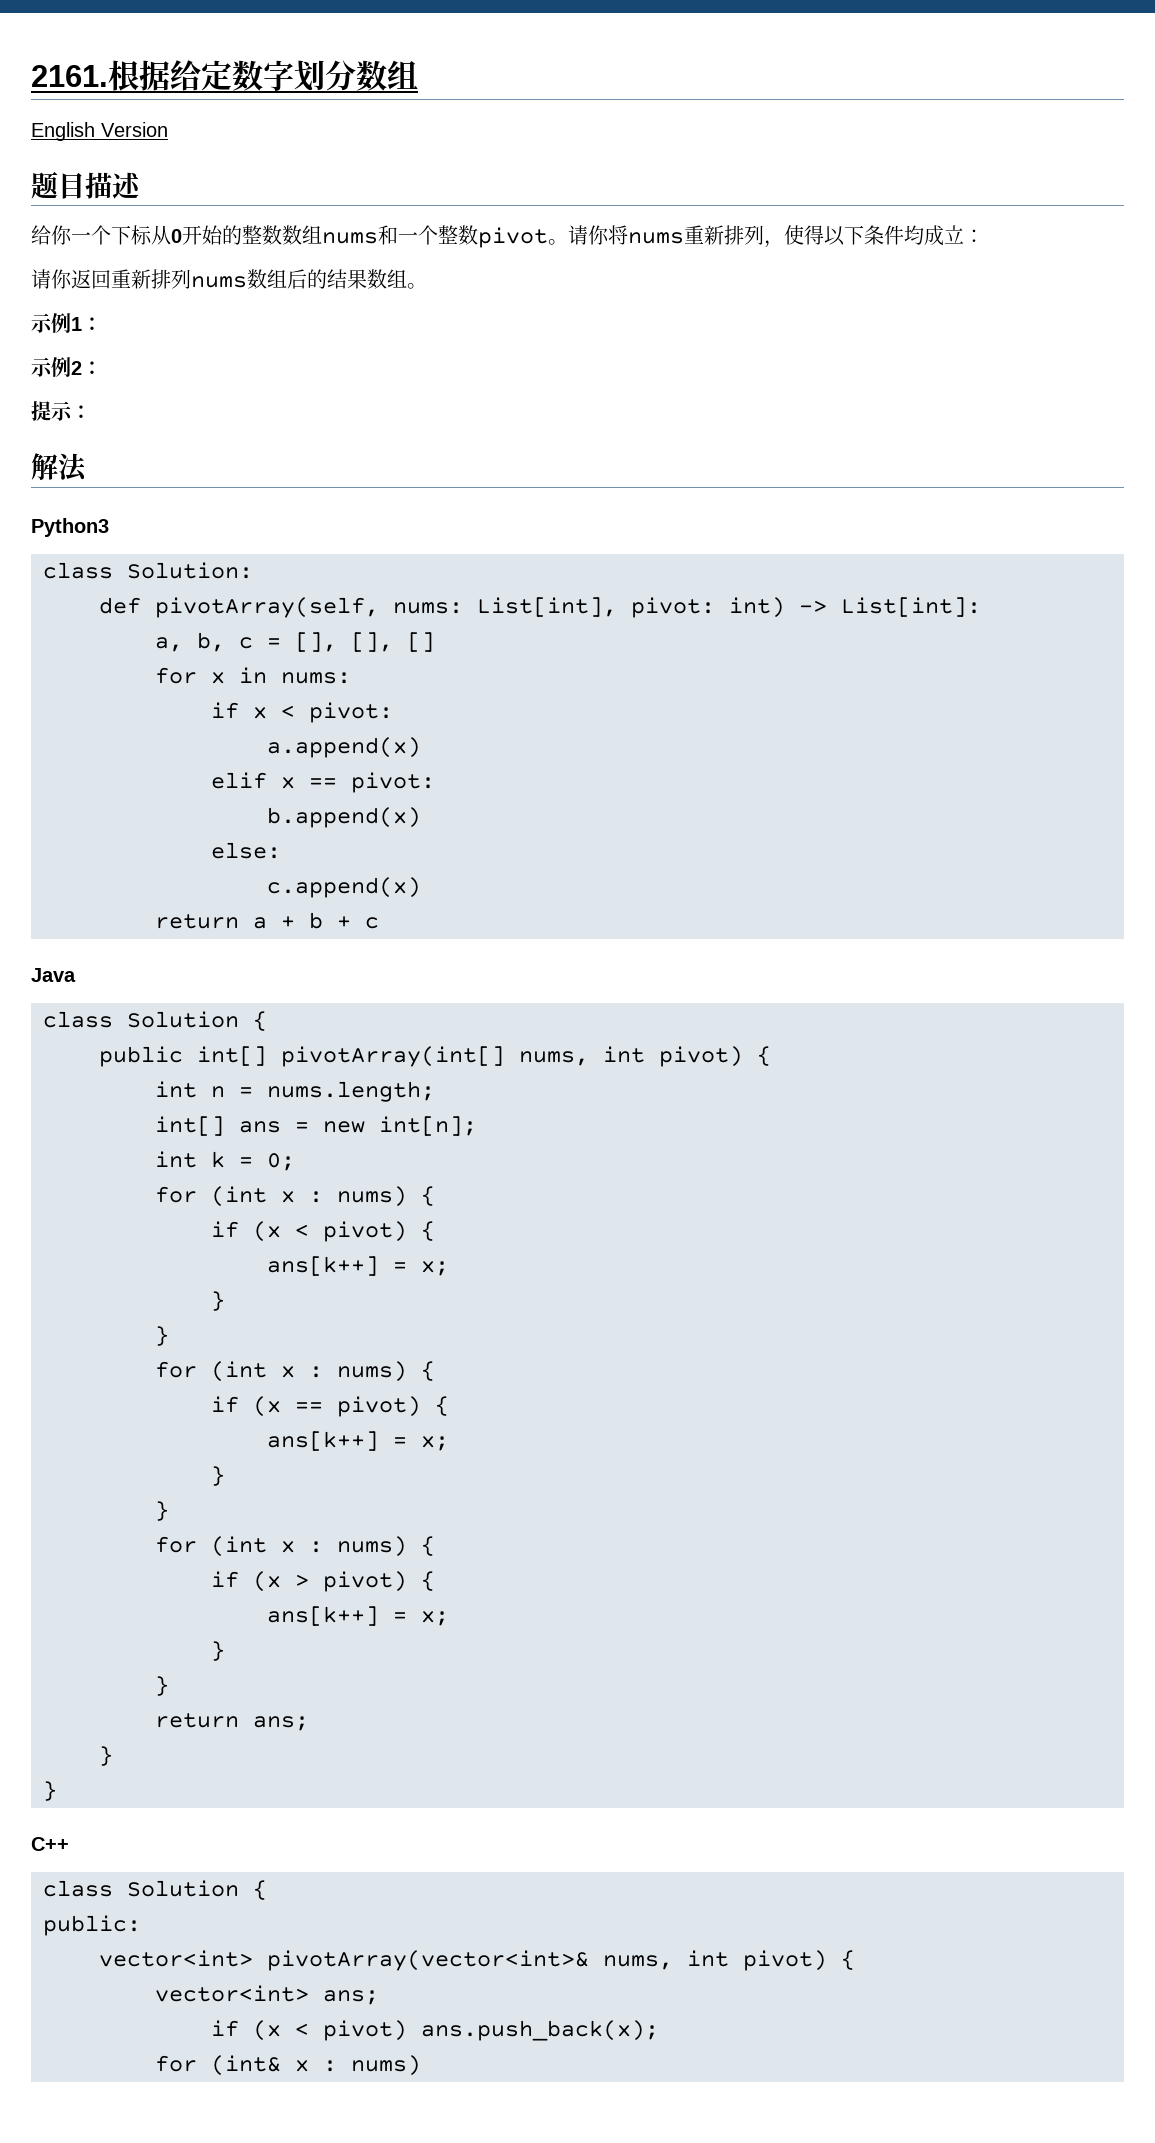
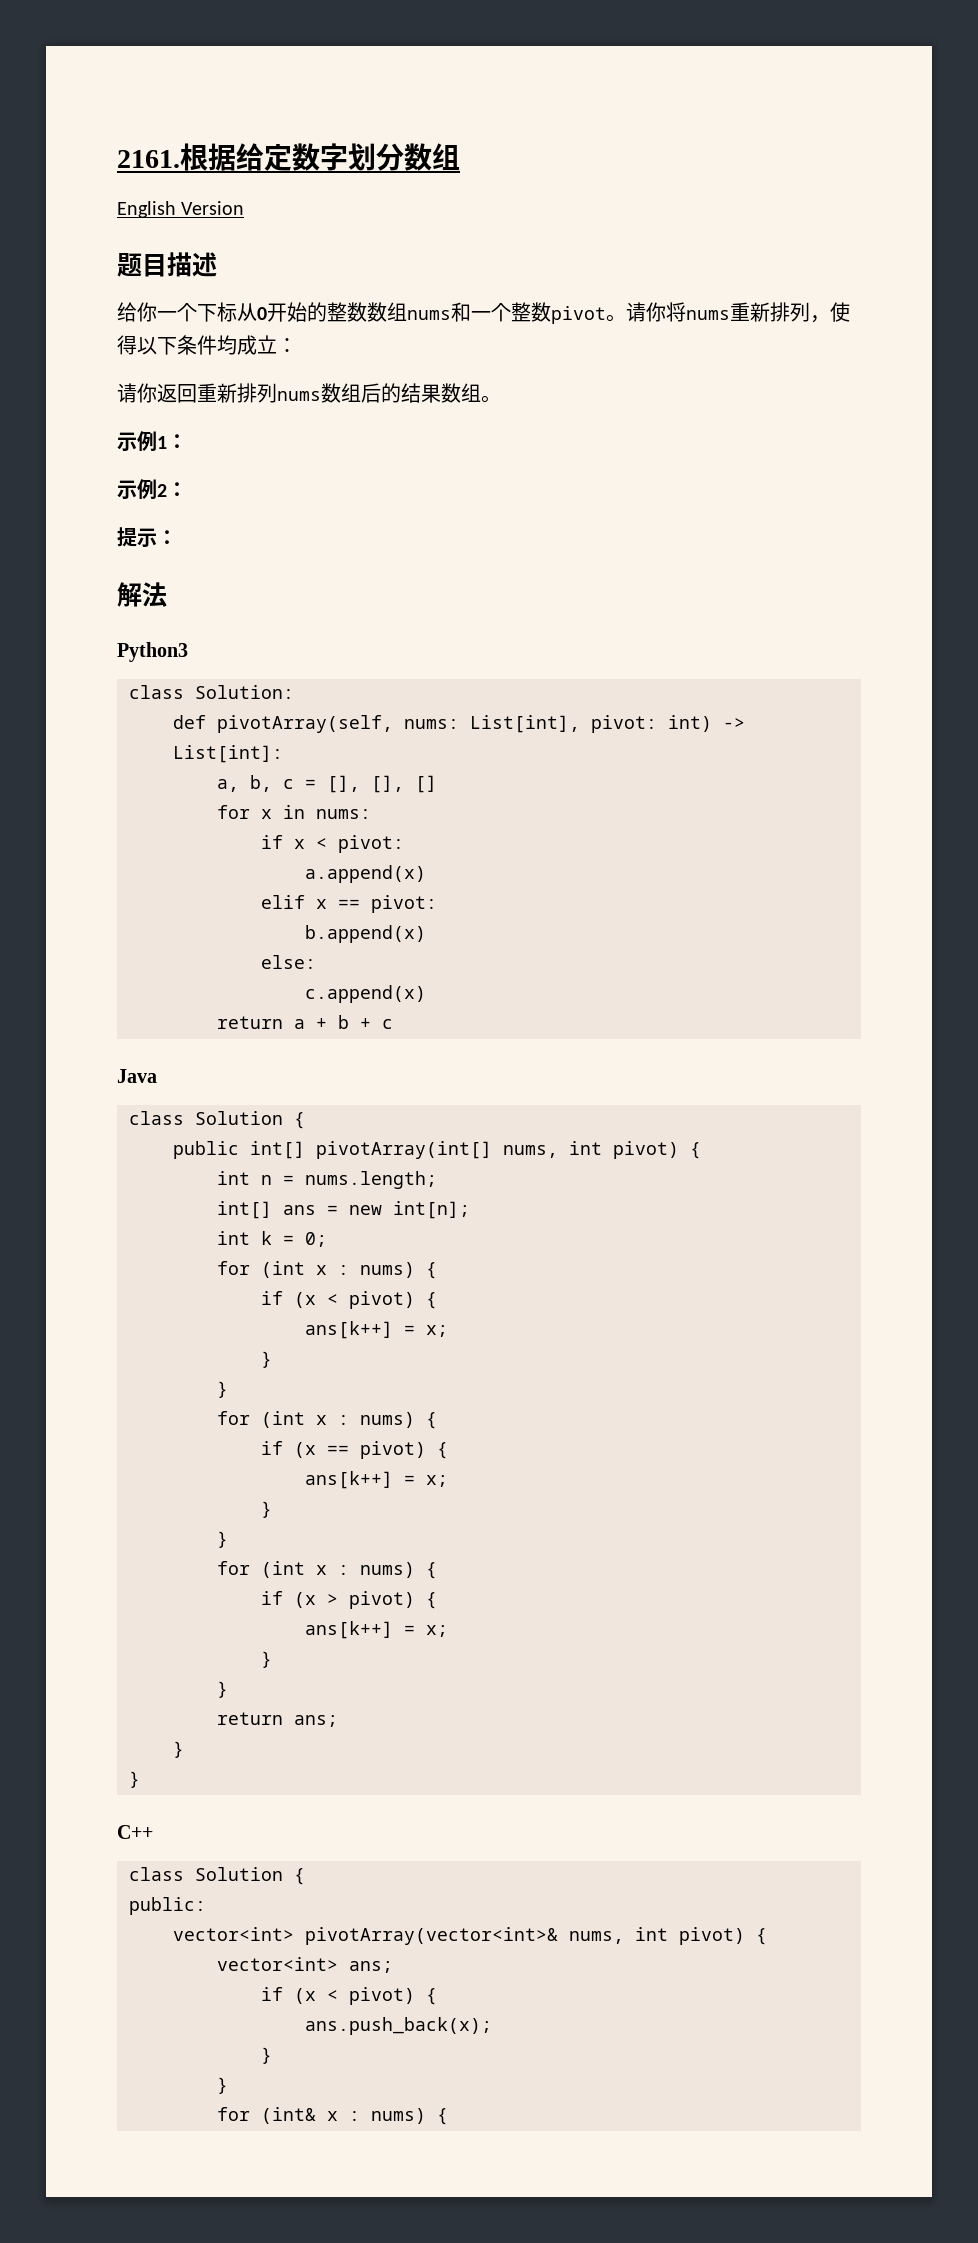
(407, 2030) none -> [426,1988,437,2005] { //
(659, 2030) none -> [261,2047,272,2064] [217,2077,228,2094] // } // }
(421, 2065) none -> [437,2108,448,2125] {

